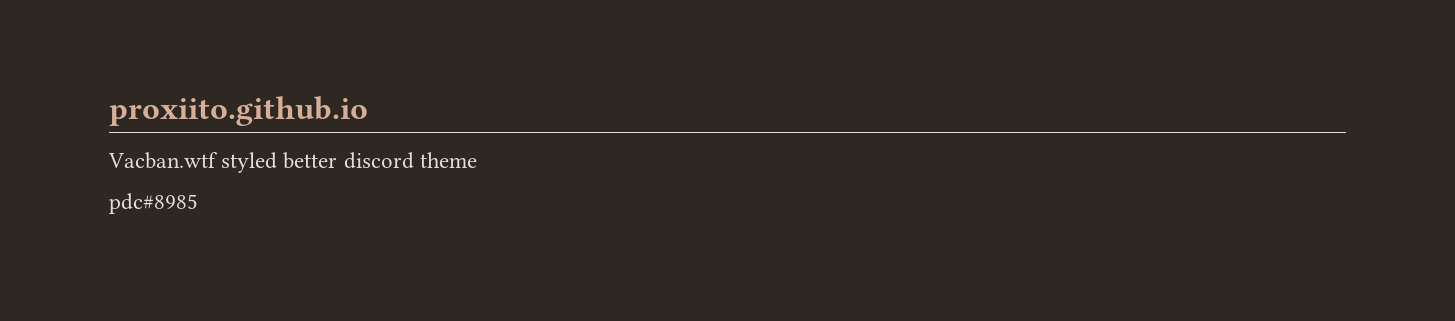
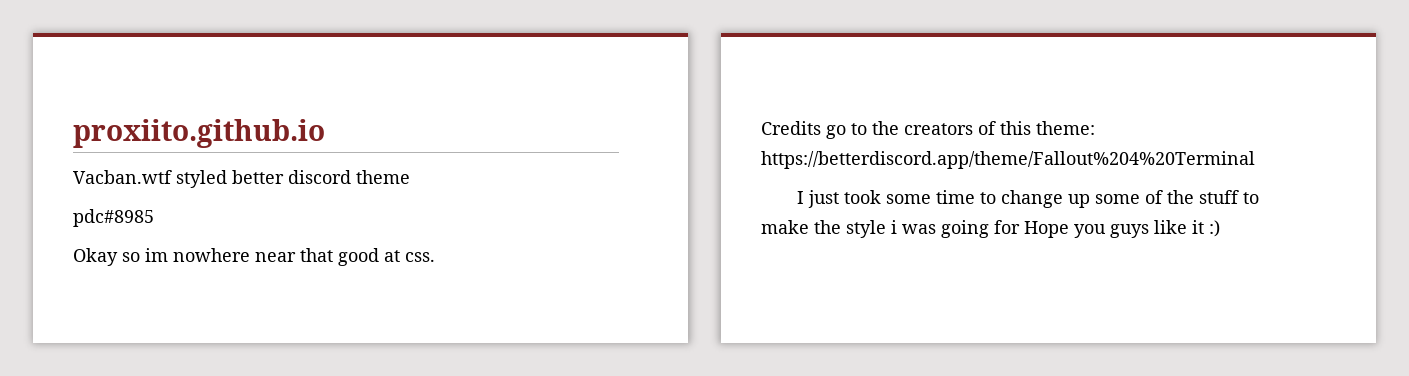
(198, 203) none -> [73,248,435,266] [761,121,1095,139] [761,151,1255,169] [796,190,1259,208] [761,220,1220,238] // Okay so im nowhere near that good at css. // Credits go to the creators of this theme: https://betterdiscord.app/theme/Fallout%204%20Terminal // I just took some time to change up some of the stuff to make the style i was going for Hope you guys like it :)

